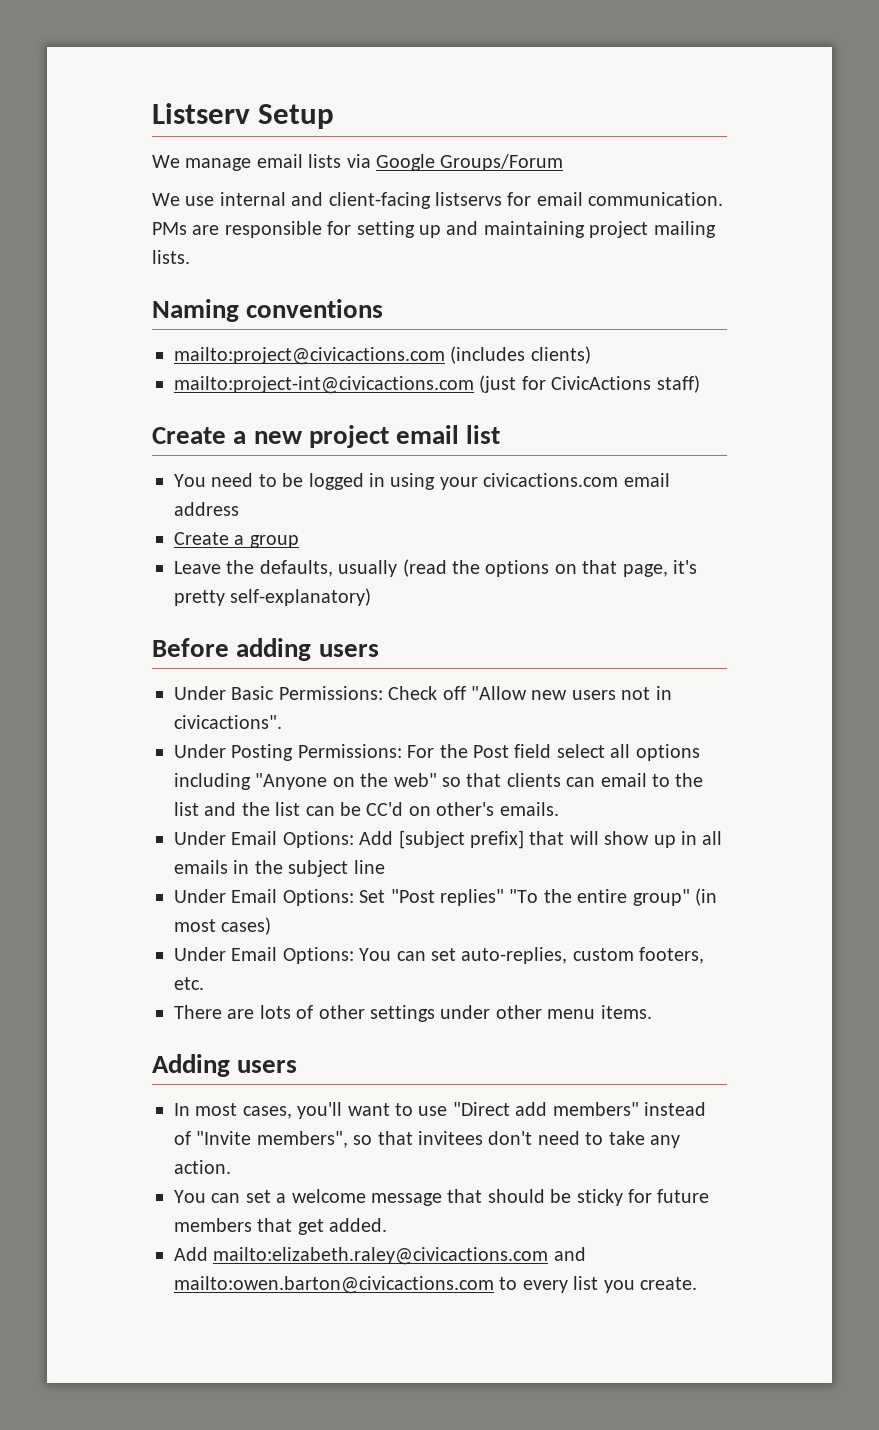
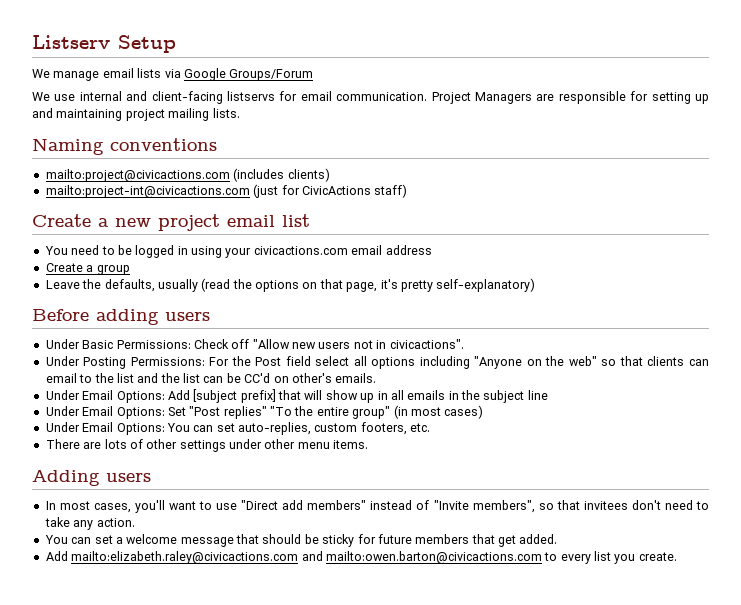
[152,222,187,235] PMs -> [431,92,532,104] Project Managers

